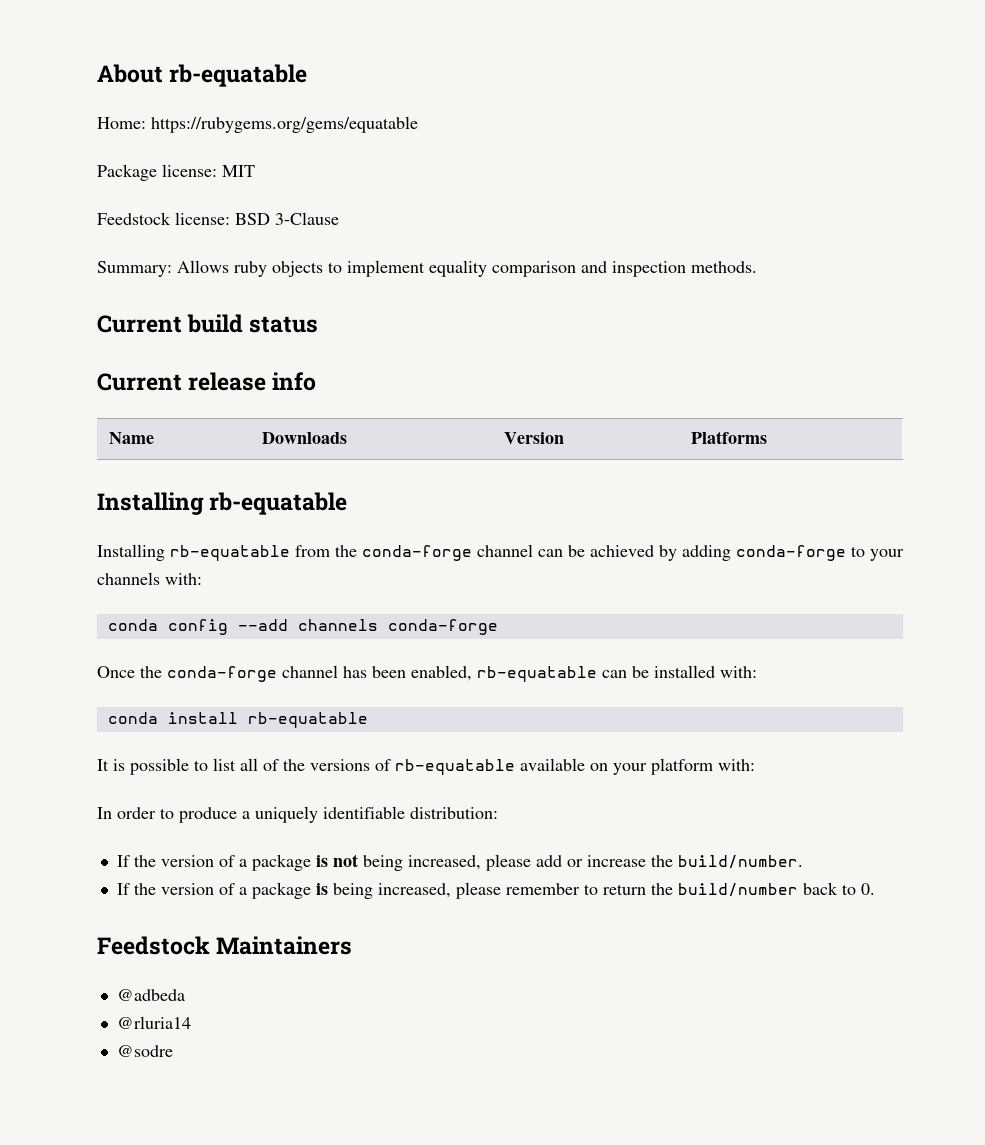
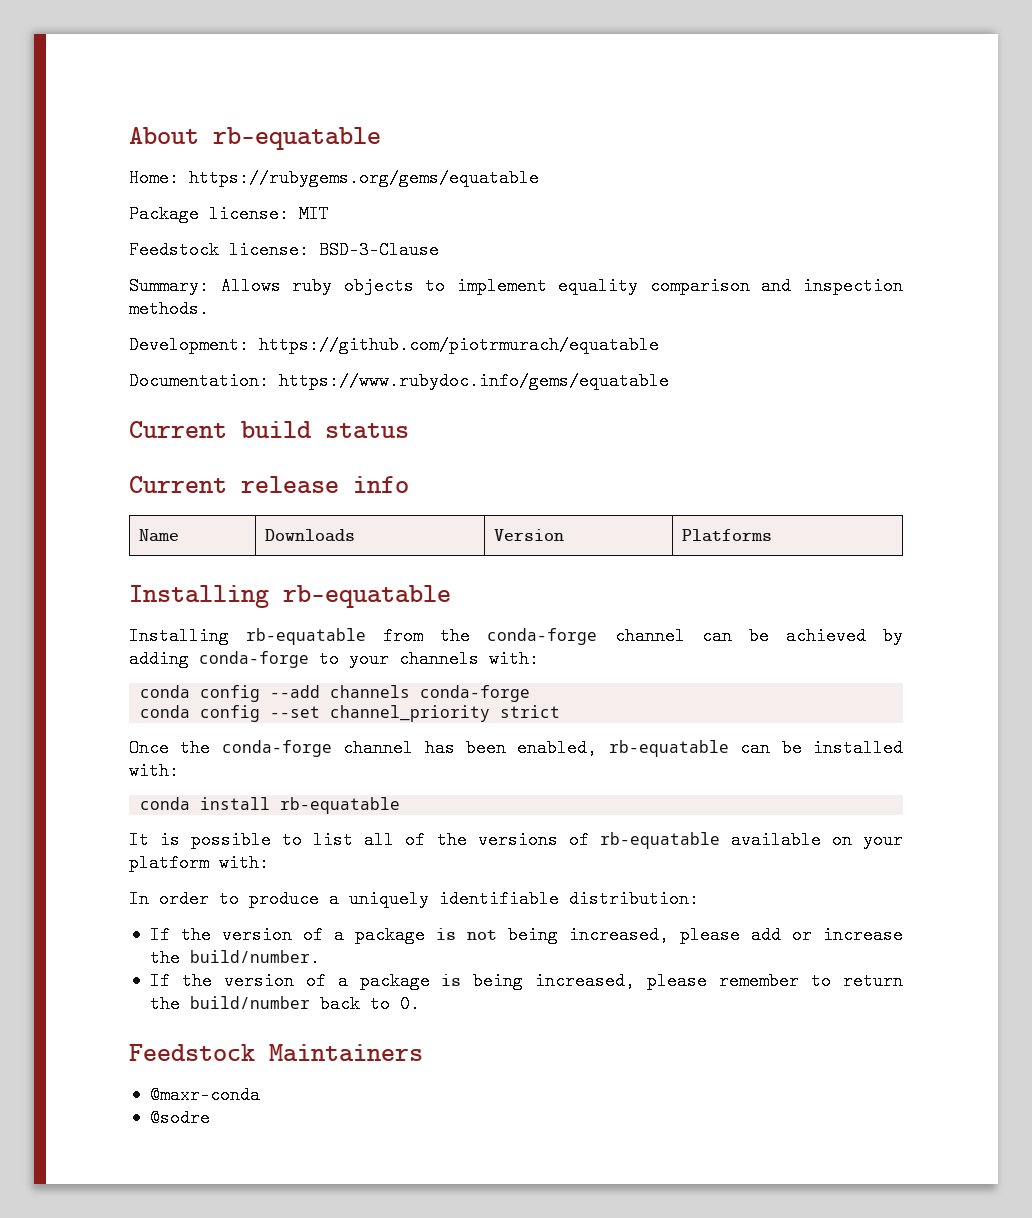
[235,212,339,225] BSD 3-Clause -> [319,241,439,259] BSD-3-Clause
(757, 267) none -> [129,336,659,354] [129,372,669,390] // Development: https://github.com/piotrmurach/equatable // Documentation: https://www.rubydoc.info/gems/equatable
(498, 627) none -> [140,705,561,722] // conda config --set channel_priority strict
[116,989,185,1001] [116,1016,191,1029] @adbeda // @rluria14 -> [149,1086,260,1104] @maxr-conda

